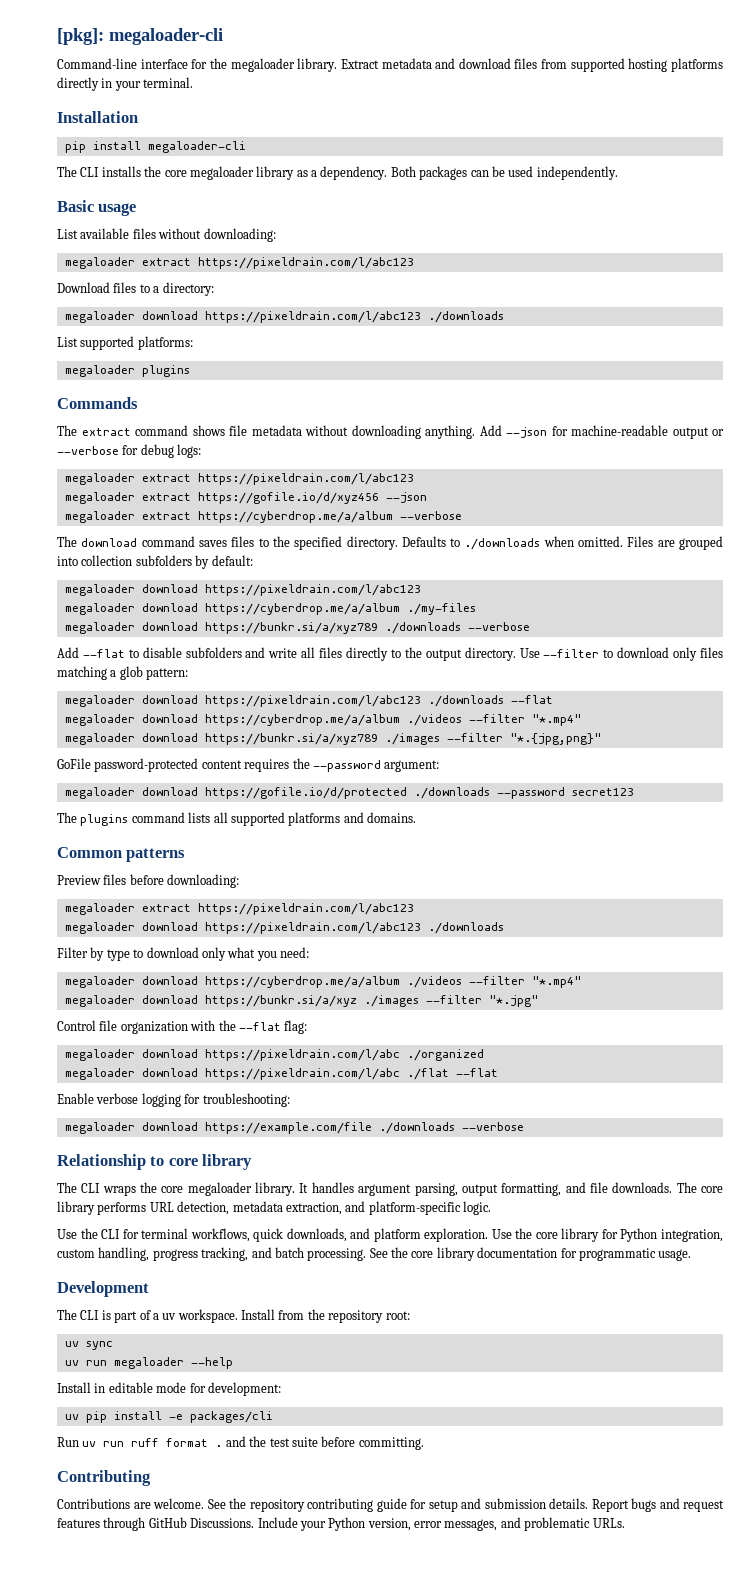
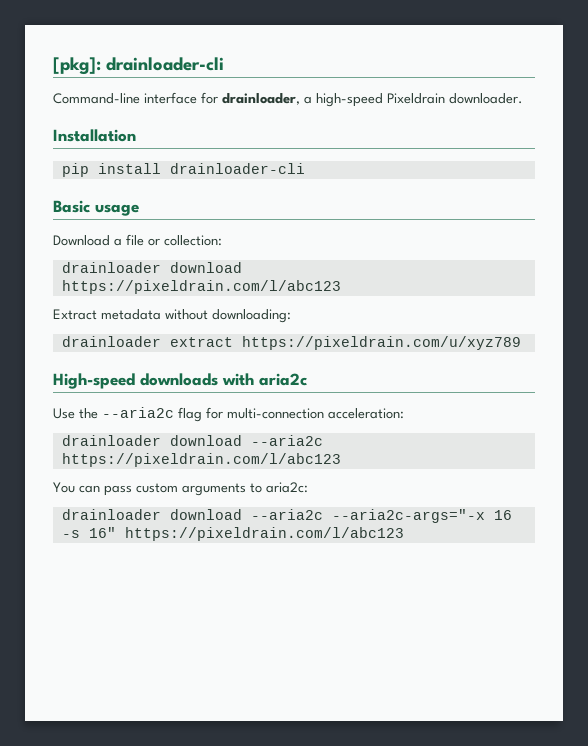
[109,28,223,45] megaloader-cli -> [106,57,224,71] drainloader-cli
[209,58,723,72] [57,77,194,91] [57,111,138,123] [64,141,246,153] [57,166,618,180] [57,200,137,216] [57,228,276,242] [64,257,414,269] [57,282,214,296] [64,311,504,323] [57,336,193,350] [64,365,190,377] [57,397,138,409] [57,425,724,439] [57,444,202,458] [64,473,414,485] [64,492,427,504] [64,511,462,523] [57,536,723,550] [57,555,253,569] [64,584,421,596] [64,603,476,615] [64,622,530,634] [57,647,724,661] [57,666,189,680] [64,695,553,707] [64,714,581,726] [64,733,601,745] [57,758,440,772] [64,787,634,799] [57,812,416,826] [57,847,186,862] [57,874,240,888] [64,903,414,915] [64,922,504,934] [57,947,309,961] [64,976,581,988] [64,995,538,1007] [57,1020,308,1034] [64,1049,484,1061] [64,1068,498,1080] [57,1093,290,1107] [64,1122,524,1134] [57,1154,253,1170] [57,1182,724,1196] [57,1201,491,1215] [57,1228,723,1242] [57,1247,692,1261] [57,1281,149,1297] [57,1309,410,1323] [64,1341,113,1350] [64,1357,233,1369] [57,1382,281,1396] [64,1411,273,1423] [57,1436,424,1450] [57,1470,151,1486] [57,1498,724,1512] [57,1517,625,1531] the megaloader library. Extract metadata and download files from supported hosting platforms directly in your terminal. // Installation // pip install megaloader-cli // The CLI installs the core megaloader library as a dependency. Both packages can be used independently. // Basic usage // List available files without downloading: // megaloader extract https://pixeldrain.com/l/abc123 // Download files to a directory: // megaloader download https://pixeldrain.com/l/abc123 ./downloads // List supported platforms: // megaloader plugins // Commands // The extract command shows file metadata without downloading anything. Add --json for machine-readable output or --verbose for debug logs: // megaloader extract https://pixeldrain.com/l/abc123 // megaloader extract https://gofile.io/d/xyz456 --json // megaloader extract https://cyberdrop.me/a/album --verbose // The download command saves files to the specified directory. Defaults to ./downloads when omitted. Files are grouped into collection subfolders by default: // megaloader download https://pixeldrain.com/l/abc123 // megaloader download https://cyberdrop.me/a/album ./my-files // megaloader download https://bunkr.si/a/xyz789 ./downloads --verbose // Add --flat to disable subfolders and write all files directly to the output directory. Use --filter to download only files matching a glob pattern: // megaloader download https://pixeldrain.com/l/abc123 ./downloads --flat // megaloader download https://cyberdrop.me/a/album ./videos --filter "*.mp4" // megaloader download https://bunkr.si/a/xyz789 ./images --filter "*.{jpg,png}" // GoFile password-protected content requires the --password argument: // megaloader download https://gofile.io/d/protected ./downloads --password secret123 // The plugins command lists all supported platforms and domains. // Common patterns // Preview files before downloading: // megaloader extract https://pixeldrain.com/l/abc123 // megaloader download https://pixeldrain.com/l/abc123 ./downloads // Filter by type to download only what you need: // megaloader download https://cyberdrop.me/a/album ./videos --filter "*.mp4" // megaloader download https://bunkr.si/a/xyz ./images --filter "*.jpg" // Control file organization with the --flat flag: // megaloader download https://pixeldrain.com/l/abc ./organized // megaloader download https://pixeldrain.com/l/abc ./flat --flat // Enable verbose logging for troubleshooting: // megaloader download https://example.com/file ./downloads --verbose // Relationship to core library // The CLI wraps the core megaloader library. It handles argument parsing, output formatting, and file downloads. The core library performs URL detection, metadata extraction, and platform-specific logic. // Use the CLI for terminal workflows, quick downloads, and platform exploration. Use the core library for Python integration, custom handling, progress tracking, and batch processing. See the core library documentation for programmatic usage. // Development // The CLI is part of a uv workspace. Install from the repository root: // uv sync // uv run megaloader --help // Install in editable mode for development: // uv pip install -e packages/cli // Run uv run ruff format . and the test suite before committing. // Contributing // Contributions are welcome. See the repository contributing guide for setup and submission details. Report bugs and request features through GitHub Discussions. Include your Python version, error messages, and problematic URLs. -> [222,93,523,107] [53,129,136,142] [61,163,305,177] [53,200,139,216] [53,234,222,246] [61,262,242,273] [61,280,341,294] [53,309,291,323] [61,336,521,350] [53,373,307,389] [53,407,404,422] [61,435,323,446] [61,453,341,467] [53,482,308,496] [61,509,512,523] [61,527,404,541] drainloader, a high-speed Pixeldrain downloader. // Installation // pip install drainloader-cli // Basic usage // Download a file or collection: // drainloader download https://pixeldrain.com/l/abc123 // Extract metadata without downloading: // drainloader extract https://pixeldrain.com/u/xyz789 // High-speed downloads with aria2c // Use the --aria2c flag for multi-connection acceleration: // drainloader download --aria2c https://pixeldrain.com/l/abc123 // You can pass custom arguments to aria2c: // drainloader download --aria2c --aria2c-args="-x 16 -s 16" https://pixeldrain.com/l/abc123

